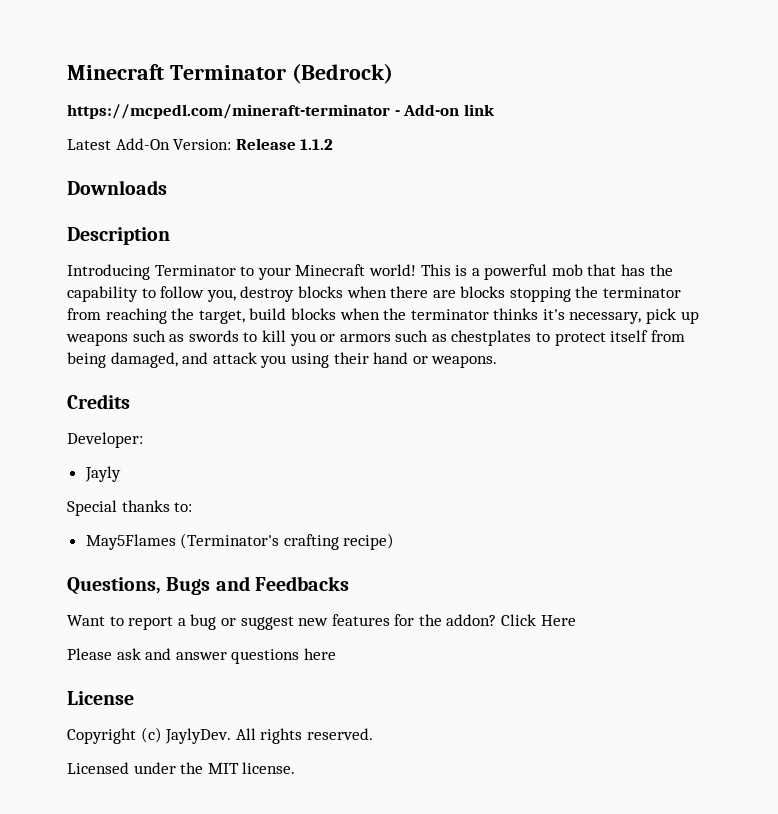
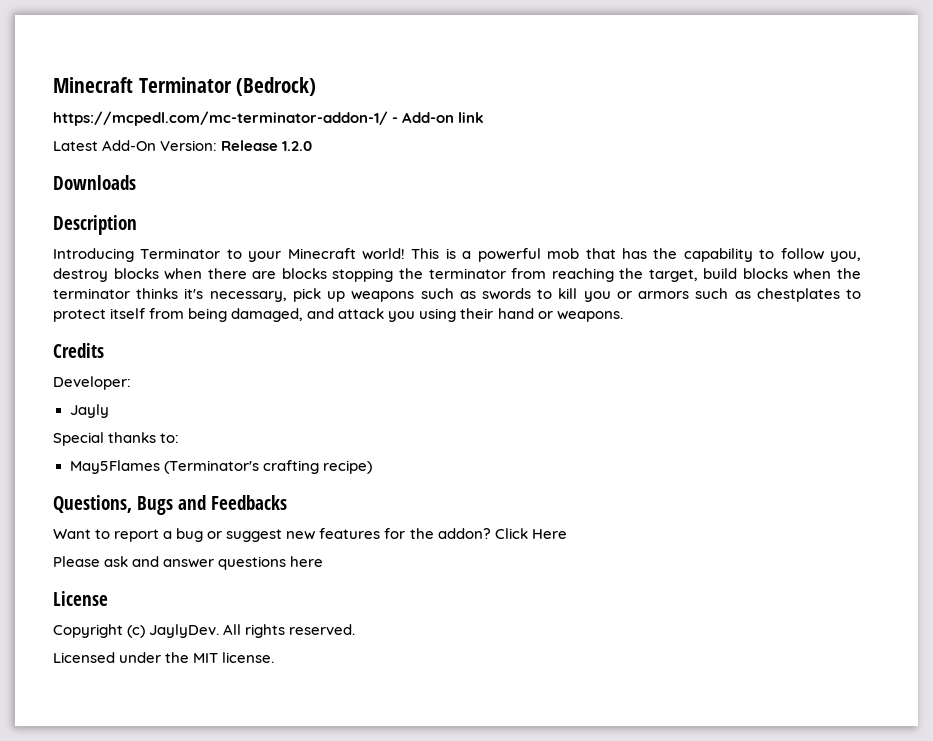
[67,104,390,119] https://mcpedl.com/mineraft-terminator -> [53,111,388,126] https://mcpedl.com/mc-terminator-addon-1/
[300,139,334,150] 1.1.2 -> [282,141,313,151] 1.2.0

